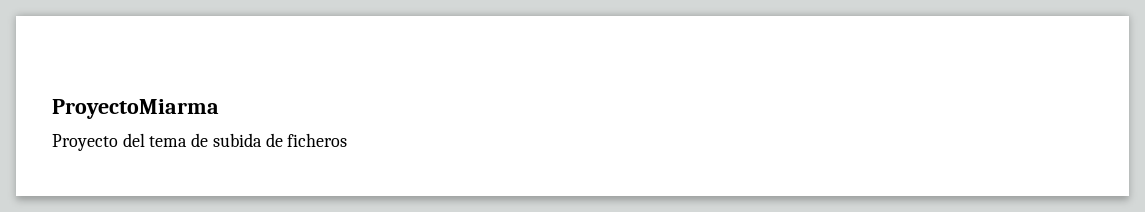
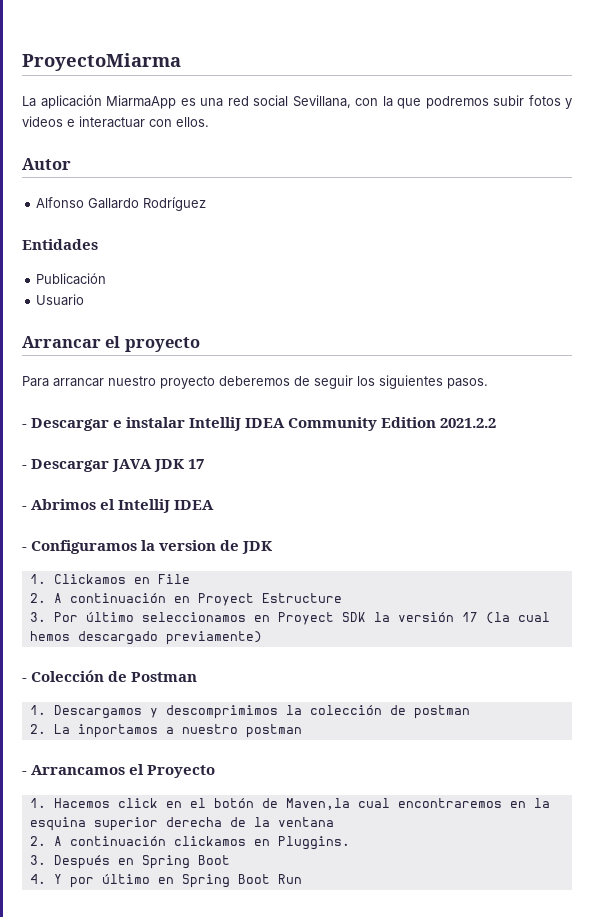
[52,133,348,151] Proyecto del tema de subida de ficheros -> [22,95,572,109] [22,116,209,128] [22,158,71,170] [36,197,207,211] [22,239,98,250] [36,273,107,285] [36,294,85,306] [22,336,200,352] [22,375,488,389] [22,417,497,431] [22,459,205,472] [22,499,215,513] [22,540,274,554] [29,574,190,584] [29,593,342,606] [29,612,550,625] [29,631,262,645] [22,670,198,682] [29,705,470,719] [29,724,302,738] [22,764,216,778] [29,798,550,810] [29,817,334,831] [29,836,350,850] [29,855,230,869] [29,874,302,888] La aplicación MiarmaApp es una red social Sevillana, con la que podremos subir fotos y videos e interactuar con ellos. // Autor // Alfonso Gallardo Rodríguez // Entidades // Publicación // Usuario // Arrancar el proyecto // Para arrancar nuestro proyecto deberemos de seguir los siguientes pasos. // - Descargar e instalar IntelliJ IDEA Community Edition 2021.2.2 // - Descargar JAVA JDK 17 // - Abrimos el IntelliJ IDEA // - Configuramos la version de JDK // 1. Clickamos en File // 2. A continuación en Proyect Estructure // 3. Por último seleccionamos en Proyect SDK la versión 17 (la cual hemos descargado previamente) // - Colección de Postman // 1. Descargamos y descomprimimos la colección de postman // 2. La inportamos a nuestro postman // - Arrancamos el Proyecto // 1. Hacemos click en el botón de Maven,la cual encontraremos en la esquina superior derecha de la ventana // 2. A continuación clickamos en Pluggins. // 3. Después en Spring Boot // 4. Y por último en Spring Boot Run

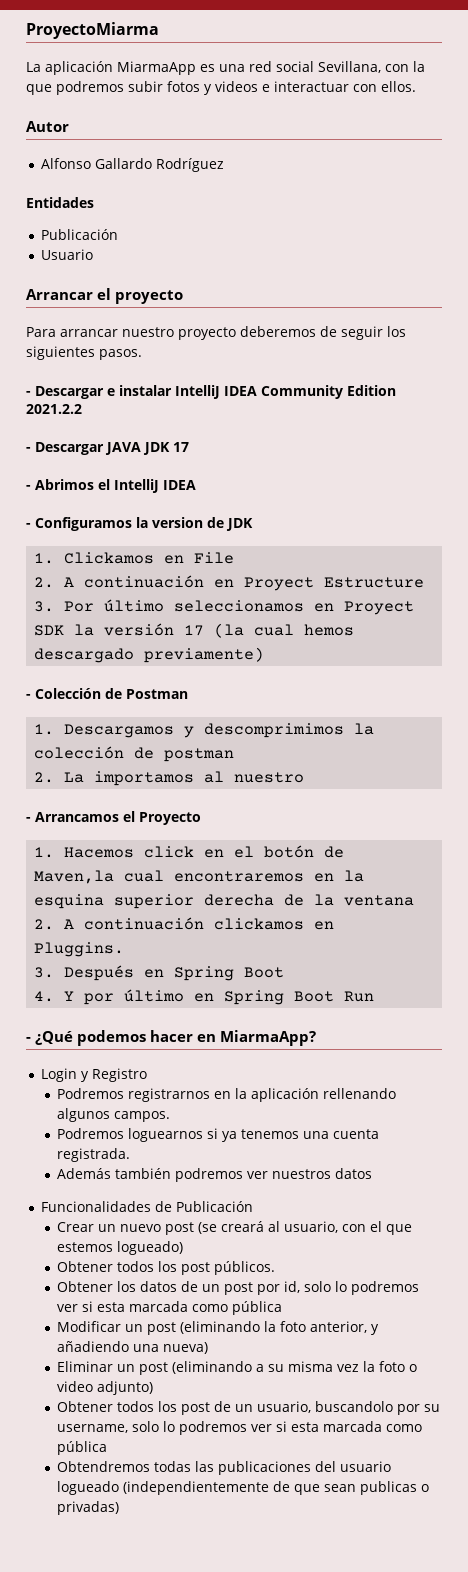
[77,724,302,738] inportamos a nuestro postman -> [94,771,305,786] importamos al nuestro
(302, 879) none -> [26,1030,317,1046] [40,1068,147,1082] [56,1088,396,1102] [56,1108,170,1122] [56,1128,379,1142] [56,1148,130,1162] [56,1168,372,1182] [40,1201,253,1212] [56,1221,412,1235] [56,1241,183,1255] [56,1261,275,1275] [56,1281,419,1295] [56,1301,282,1315] [56,1321,379,1335] [56,1341,208,1354] [56,1361,417,1375] [56,1381,153,1395] [56,1401,440,1415] [56,1421,422,1435] [56,1441,107,1455] [56,1461,391,1475] [56,1481,429,1495] [56,1501,119,1515] // - ¿Qué podemos hacer en MiarmaApp? // Login y Registro // Podremos registrarnos en la aplicación rellenando algunos campos. // Podremos loguearnos si ya tenemos una cuenta registrada. // Además también podremos ver nuestros datos // Funcionalidades de Publicación // Crear un nuevo post (se creará al usuario, con el que estemos logueado) // Obtener todos los post públicos. // Obtener los datos de un post por id, solo lo podremos ver si esta marcada como pública // Modificar un post (eliminando la foto anterior, y añadiendo una nueva) // Eliminar un post (eliminando a su misma vez la foto o video adjunto) // Obtener todos los post de un usuario, buscandolo por su username, solo lo podremos ver si esta marcada como pública // Obtendremos todas las publicaciones del usuario logueado (independientemente de que sean publicas o privadas)

